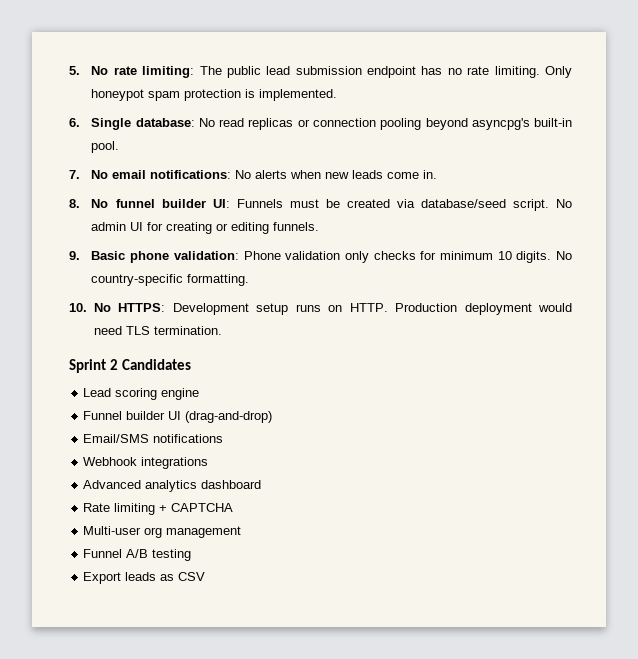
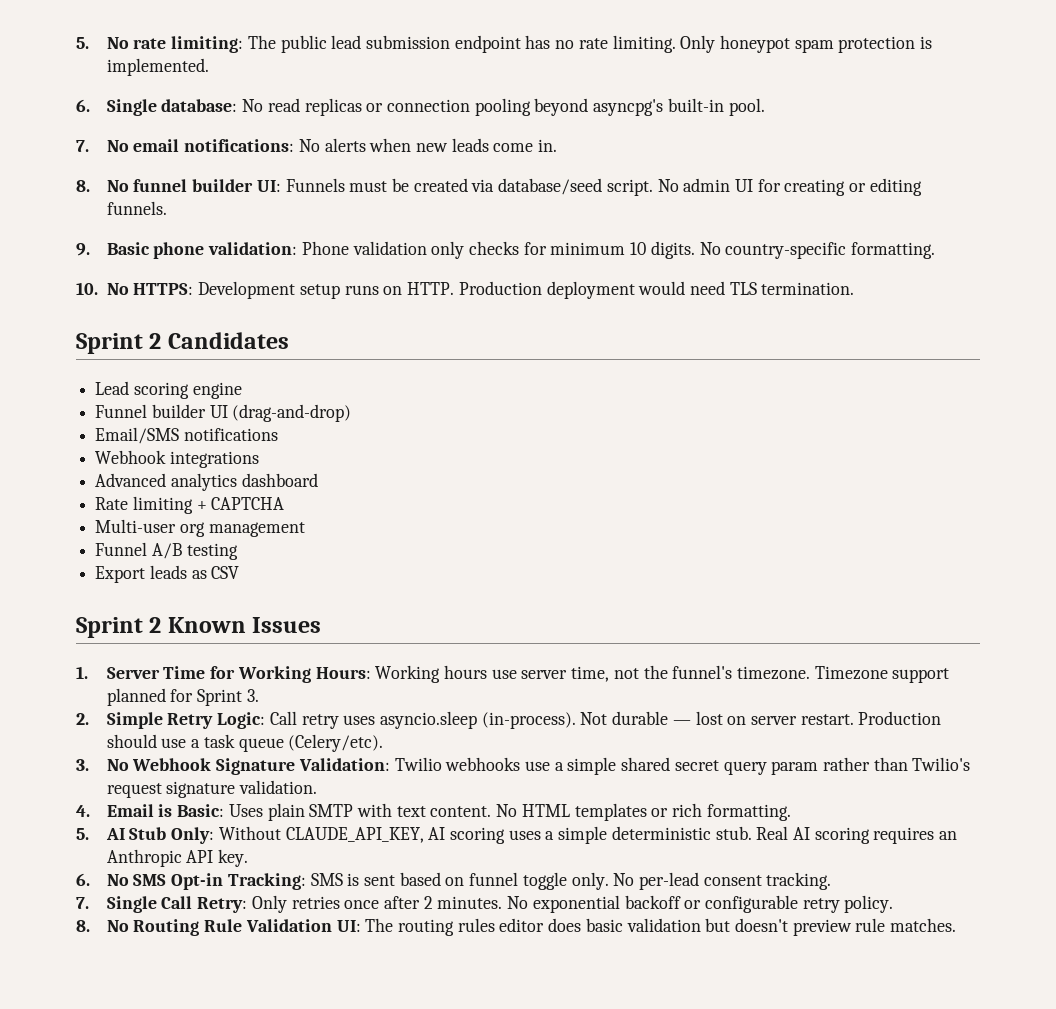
(206, 576) none -> [76,617,322,638] [76,665,950,683] [106,688,259,706] [76,711,942,729] [106,734,384,752] [76,757,971,775] [106,780,318,798] [76,803,791,821] [76,826,958,844] [106,849,249,867] [76,872,832,890] [76,895,894,913] [76,918,957,936] // Sprint 2 Known Issues // 1. Server Time for Working Hours: Working hours use server time, not the funnel's timezone. Timezone support planned for Sprint 3. // 2. Simple Retry Logic: Call retry uses asyncio.sleep (in-process). Not durable — lost on server restart. Production should use a task queue (Celery/etc). // 3. No Webhook Signature Validation: Twilio webhooks use a simple shared secret query param rather than Twilio's request signature validation. // 4. Email is Basic: Uses plain SMTP with text content. No HTML templates or rich formatting. // 5. AI Stub Only: Without CLAUDE_API_KEY, AI scoring uses a simple deterministic stub. Real AI scoring requires an Anthropic API key. // 6. No SMS Opt-in Tracking: SMS is sent based on funnel toggle only. No per-lead consent tracking. // 7. Single Call Retry: Only retries once after 2 minutes. No exponential backoff or configurable retry policy. // 8. No Routing Rule Validation UI: The routing rules editor does basic validation but doesn't preview rule matches.

